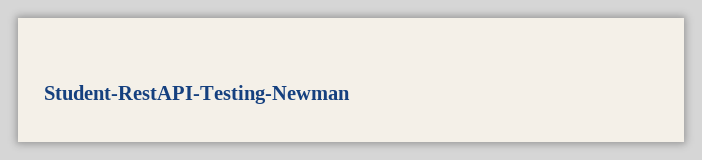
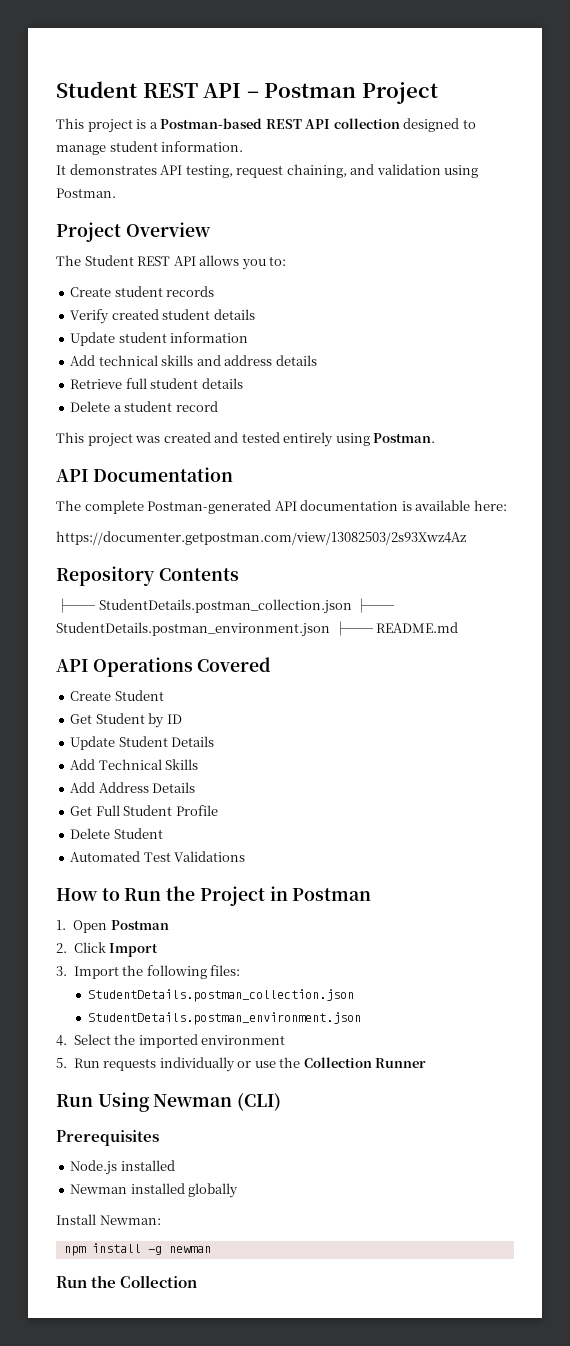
[44,85,350,104] Student-RestAPI-Testing-Newman -> [56,81,438,104] [56,118,476,133] [56,141,244,155] [56,164,479,178] [56,188,116,198] [56,222,211,242] [56,255,287,270] [70,286,215,297] [70,309,255,324] [70,332,249,346] [70,355,317,366] [70,378,243,389] [70,401,218,412] [56,432,436,447] [56,467,233,482] [56,500,507,514] [56,531,467,545] [56,566,239,586] [56,598,395,614] [56,621,459,637] [56,657,272,677] [70,690,164,701] [70,713,182,728] [70,736,215,750] [70,759,199,770] [70,782,196,793] [70,805,218,816] [70,828,163,839] [70,851,246,862] [56,886,372,906] [56,920,169,933] [56,942,159,957] [56,965,241,979] [87,989,354,1002] [87,1012,361,1025] [56,1034,286,1048] [56,1057,427,1072] [56,1092,282,1112] [56,1130,159,1146] [70,1160,175,1175] [70,1183,239,1198] [56,1214,161,1225] [63,1243,211,1256] [56,1275,198,1288] Student REST API – Postman Project // This project is a Postman-based REST API collection designed to manage student information. // It demonstrates API testing, request chaining, and validation using Postman. // Project Overview // The Student REST API allows you to: // Create student records // Verify created student details // Update student information // Add technical skills and address details // Retrieve full student details // Delete a student record // This project was created and tested entirely using Postman. // API Documentation // The complete Postman-generated API documentation is available here: // https://documenter.getpostman.com/view/13082503/2s93Xwz4Az // Repository Contents // ├── StudentDetails.postman_collection.json ├── StudentDetails.postman_environment.json ├── README.md // API Operations Covered // Create Student // Get Student by ID // Update Student Details // Add Technical Skills // Add Address Details // Get Full Student Profile // Delete Student // Automated Test Validations // How to Run the Project in Postman // 1. Open Postman // 2. Click Import // 3. Import the following files: // StudentDetails.postman_collection.json // StudentDetails.postman_environment.json // 4. Select the imported environment // 5. Run requests individually or use the Collection Runner // Run Using Newman (CLI) // Prerequisites // Node.js installed // Newman installed globally // Install Newman: // npm install -g newman // Run the Collection

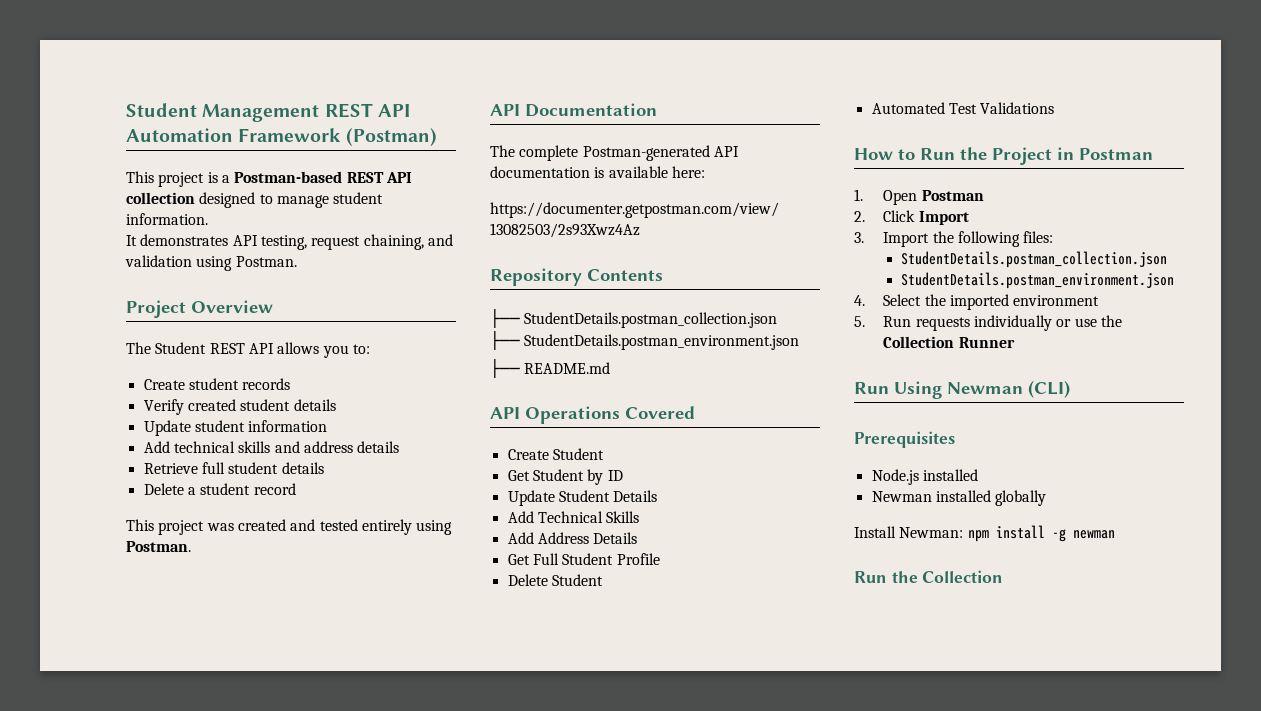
[56,81,438,104] Student REST API – Postman Project -> [126,103,410,122] [126,128,437,146] Student Management REST API Automation Framework (Postman)
(352, 606) none -> (778, 320) //
(330, 629) none -> (800, 342) //
(161, 1220) // -> (964, 532) none

